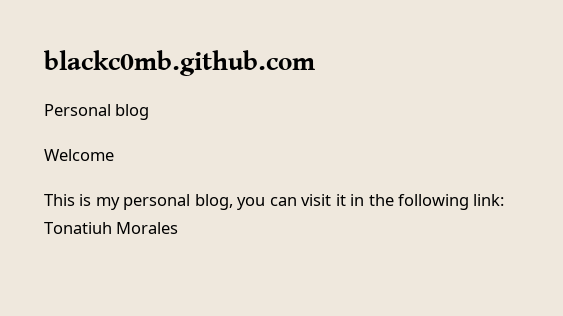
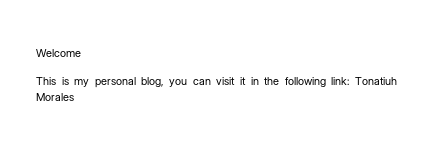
[44,50,315,76] [44,104,150,120] blackc0mb.github.com // Personal blog // -> (36, 53) none

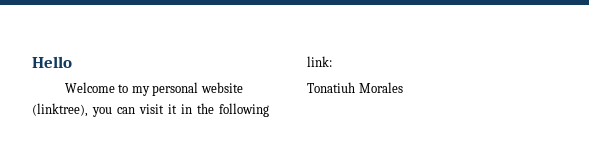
(36, 53) none -> [32,56,72,68] Hello //
[36,77,164,88] // This is my personal blog, -> [118,82,243,96] [32,103,88,117] to my personal website (linktree),
(350, 81) none -> (332, 61) //

